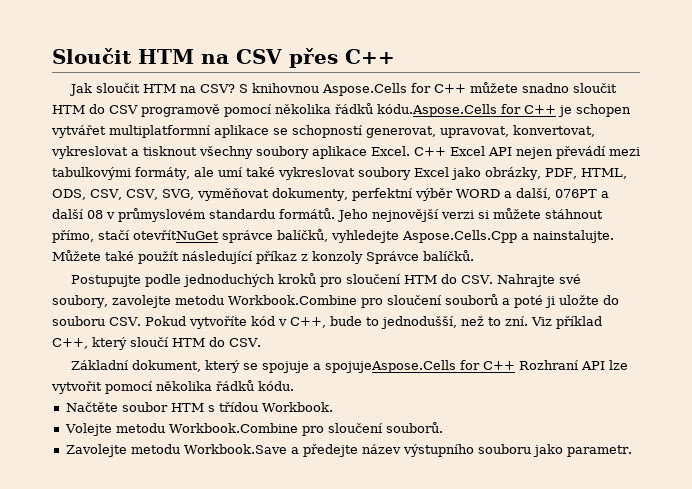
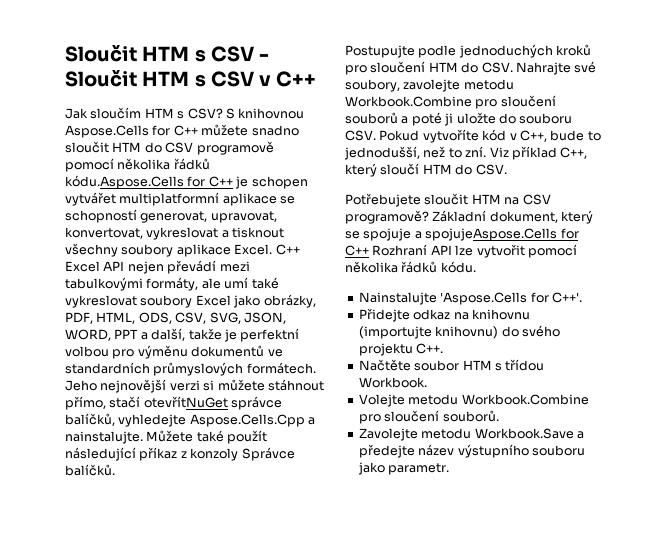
[52,48,338,68] Sloučit HTM na CSV přes -> [65,45,270,62] [65,70,272,87] Sloučit HTM s CSV - Sloučit HTM s CSV v
[96,83,197,93] sloučit HTM na -> [90,107,185,119] sloučím HTM s
[125,188,609,201] [52,208,335,222] CSV, SVG, vyměňovat dokumenty, perfektní výběr WORD a další, 076PT a další 08 v průmyslovém standardu formátů. -> [209,312,286,324] [65,328,300,342] [65,345,283,359] [65,362,316,376] SVG, JSON, WORD, PPT a další, takže je perfektní volbou pro výměnu dokumentů ve standardních průmyslových formátech.
(261, 342) none -> [345,193,551,207] [345,210,429,224] Potřebujete sloučit HTM na CSV programově?
(294, 386) none -> [358,292,582,305] [358,308,530,322] [358,325,560,339] [358,343,444,356] // Nainstalujte 'Aspose.Cells for C++'. // Přidejte odkaz na knihovnu (importujte knihovnu) do svého projektu C++.

